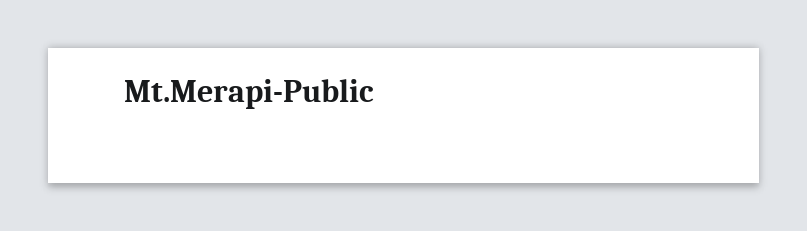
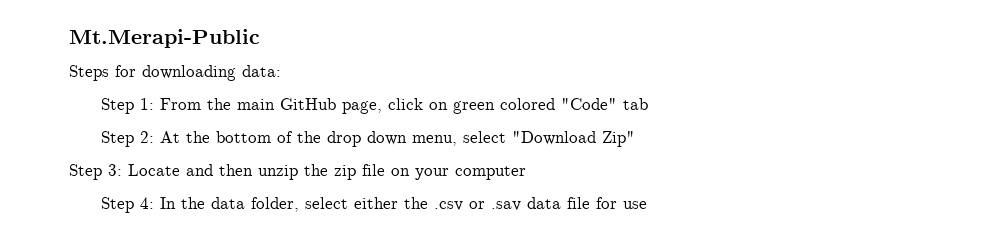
(374, 94) none -> [69,65,281,81] [100,98,648,114] [100,131,635,147] [69,164,526,180] [100,197,647,213] // Steps for downloading data: // Step 1: From the main GitHub page, click on green colored "Code" tab // Step 2: At the bottom of the drop down menu, select "Download Zip" // Step 3: Locate and then unzip the zip file on your computer // Step 4: In the data folder, select either the .csv or .sav data file for use

